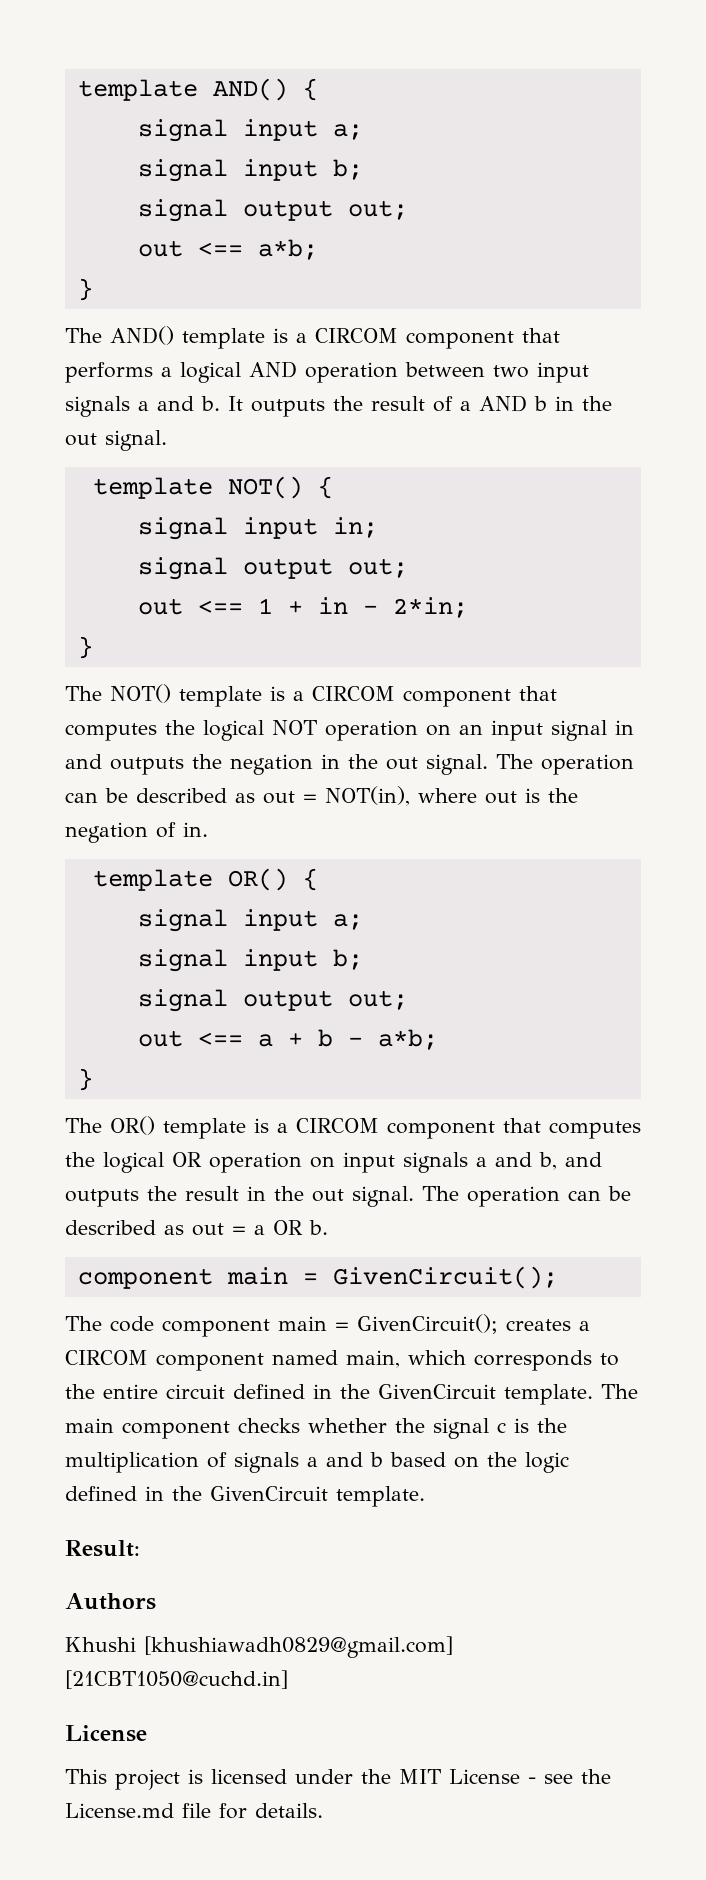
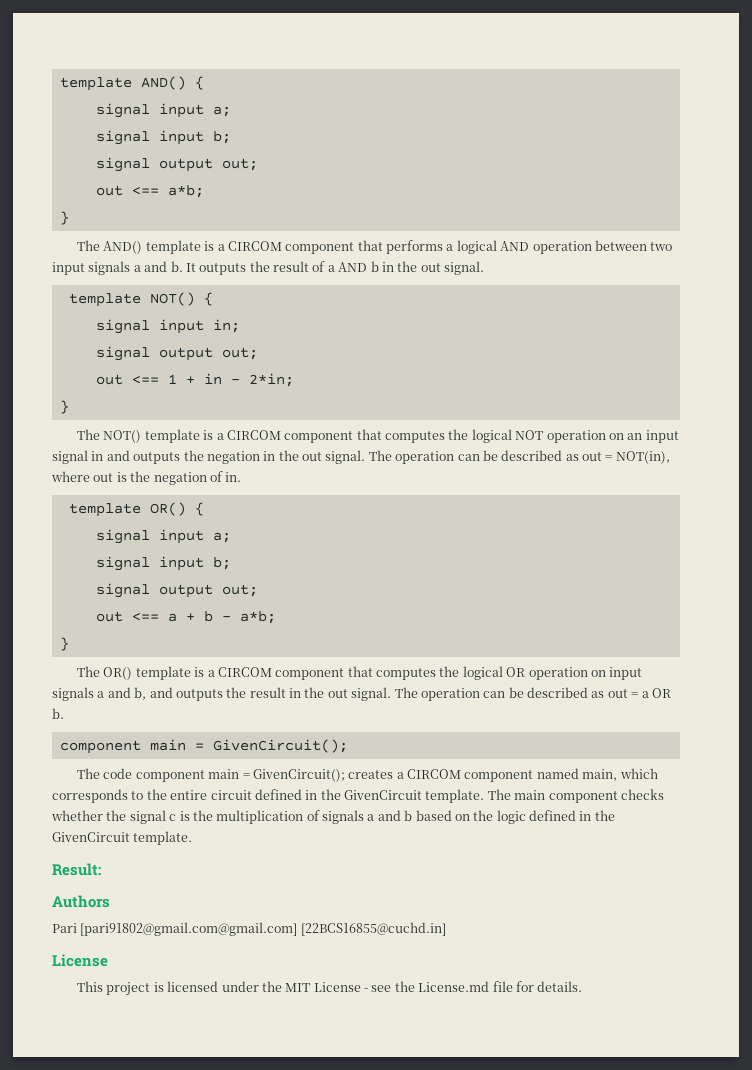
[65,1636,453,1658] [65,1670,288,1689] Khushi [khushiawadh0829@gmail.com] [21CBT1050@cuchd.in] -> [52,922,446,936] Pari [pari91802@gmail.com@gmail.com] [22BCS16855@cuchd.in]

